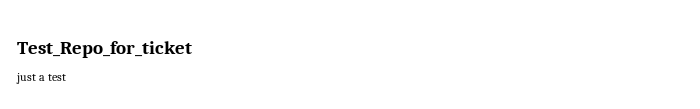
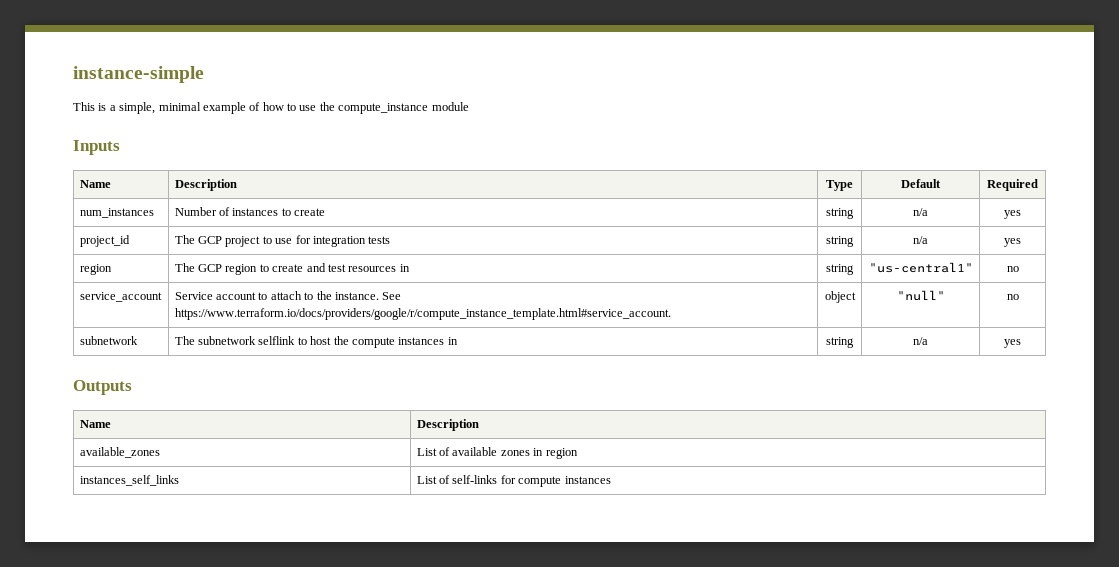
[17,41,192,58] [16,73,67,84] Test_Repo_for_ticket // just a test -> [73,66,204,83] [73,102,469,114] [73,140,120,155] [79,180,111,188] [174,179,237,191] [826,180,853,191] [901,179,941,188] [987,179,1038,191] [79,208,154,218] [174,207,326,216] [826,208,854,219] [913,208,928,216] [1004,210,1021,219] [79,235,130,247] [174,235,391,247] [826,236,854,247] [913,236,928,244] [1004,238,1021,247] [79,264,112,275] [174,263,410,275] [826,264,854,275] [868,262,973,273] [1006,266,1019,272] [79,292,162,302] [174,291,402,300] [174,308,671,320] [824,291,856,303] [896,290,945,301] [1006,294,1019,300] [79,336,138,345] [174,336,458,348] [826,337,854,348] [913,337,928,345] [1004,339,1021,348] [73,380,132,395] [79,420,111,428] [416,419,479,431] [79,447,160,458] [416,447,578,459] [79,475,179,486] [416,475,611,487] instance-simple // This is a simple, minimal example of how to use the compute_instance module // Inputs // Name | Description | Type | Default | Required // num_instances | Number of instances to create | string | n/a | yes // project_id | The GCP project to use for integration tests | string | n/a | yes // region | The GCP region to create and test resources in | string | "us-central1" | no // service_account | Service account to attach to the instance. See https://www.terraform.io/docs/providers/google/r/compute_instance_template.html#service_account. | object | "null" | no // subnetwork | The subnetwork selflink to host the compute instances in | string | n/a | yes // Outputs // Name | Description // available_zones | List of available zones in region // instances_self_links | List of self-links for compute instances

